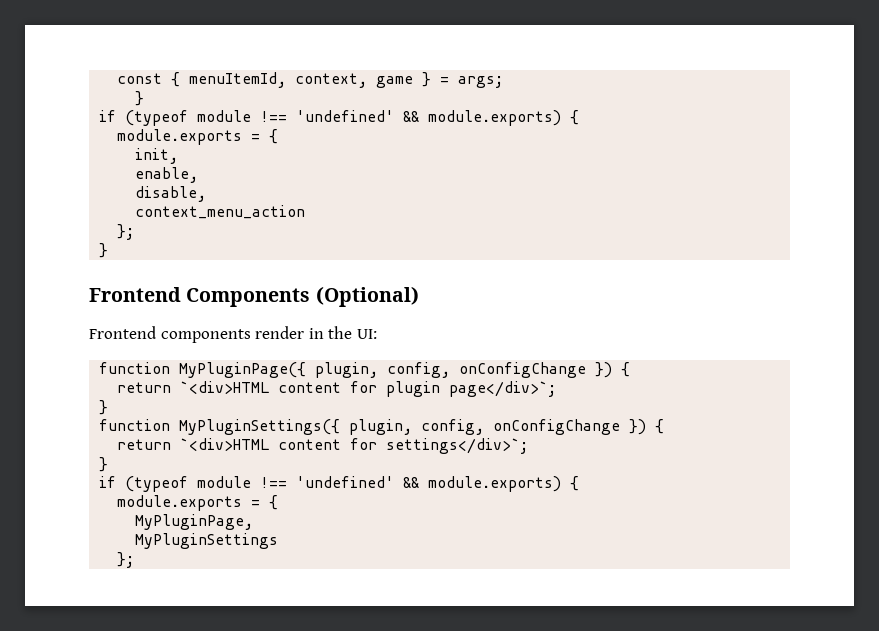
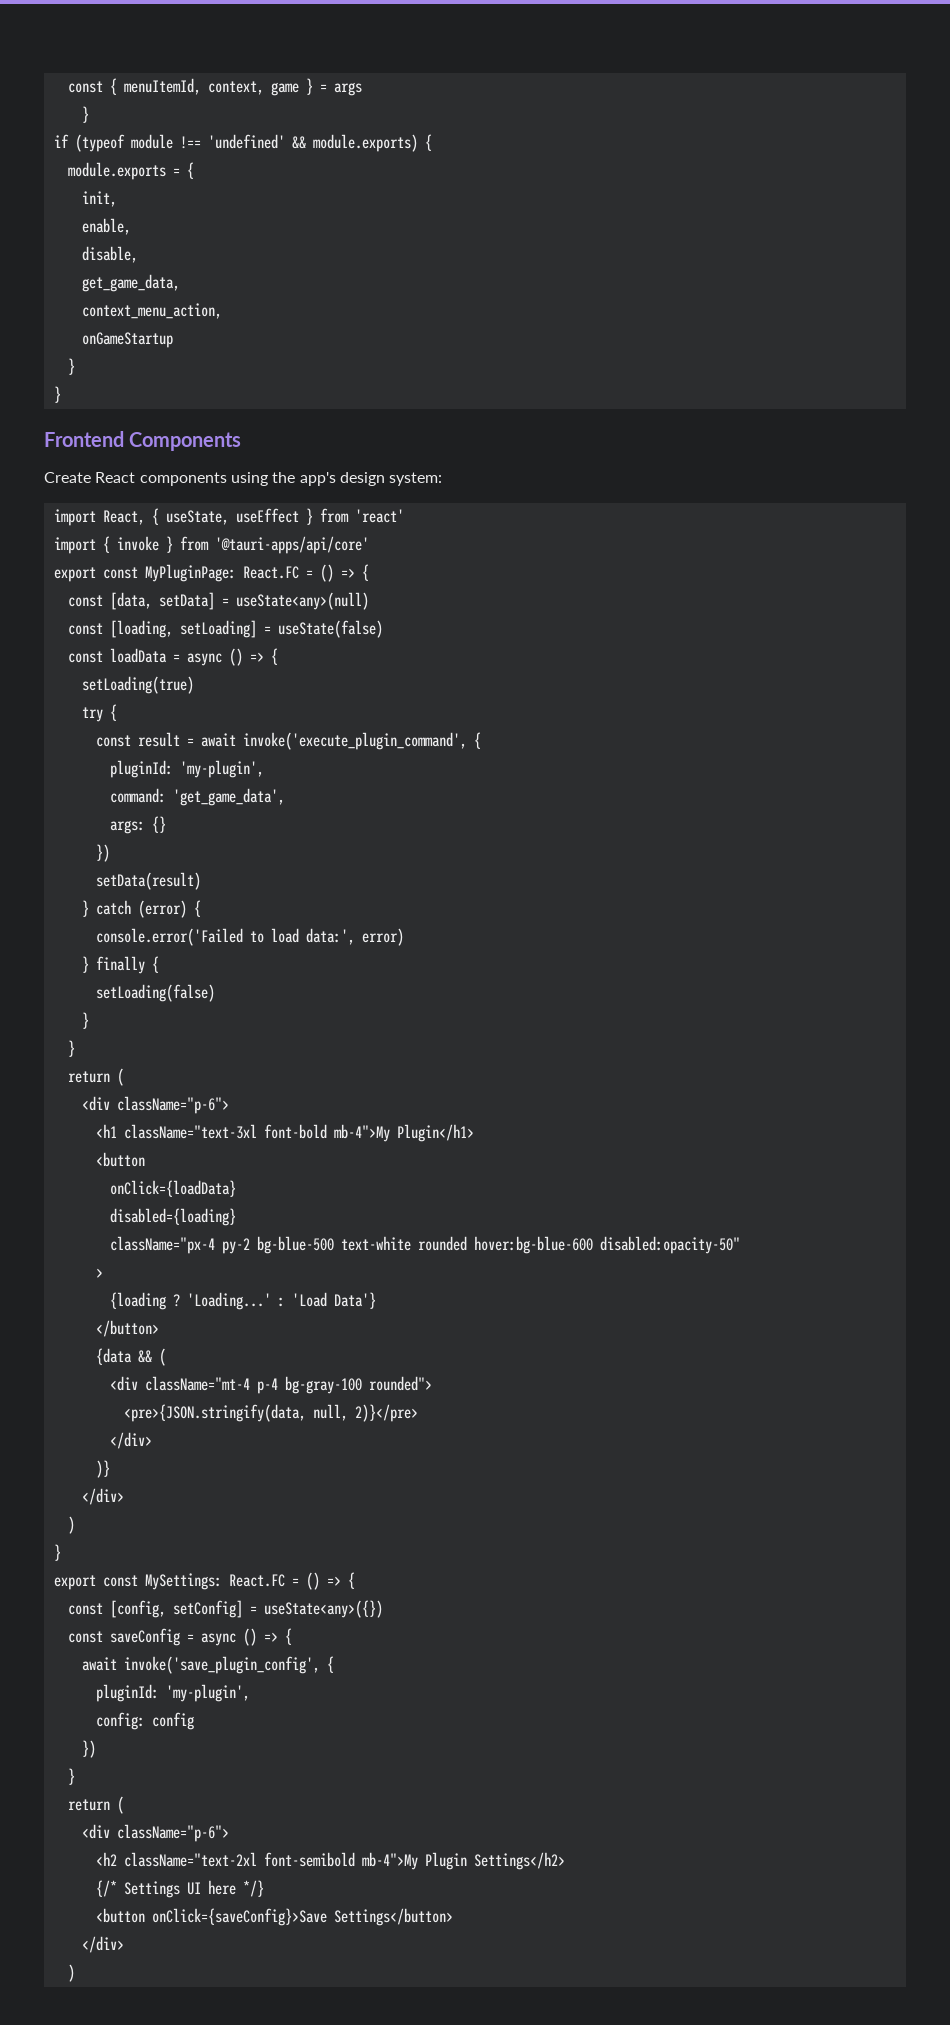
[458,76,504,88] args; -> [333,82,362,96] args
[135,205,306,219] [117,224,135,240] context_menu_action // }; -> [81,274,180,292] [81,303,222,319] [81,332,173,348] [67,358,75,375] get_game_data, // context_menu_action, // onGameStartup // }
[315,286,419,307] [89,326,377,343] [99,362,631,378] [117,381,557,397] [99,400,109,415] [99,419,665,435] [117,438,529,454] [99,457,109,472] [99,476,580,492] [117,495,279,511] [135,514,254,530] [135,533,279,549] [117,552,135,568] (Optional) // Frontend components render in the UI: // function MyPluginPage({ plugin, config, onConfigChange }) { // return `<div>HTML content for plugin page</div>`; // } // function MyPluginSettings({ plugin, config, onConfigChange }) { // return `<div>HTML content for settings</div>`; // } // if (typeof module !== 'undefined' && module.exports) { // module.exports = { // MyPluginPage, // MyPluginSettings // }; -> [44,472,443,486] [53,508,404,526] [53,536,369,554] [53,564,369,582] [67,592,369,610] [67,620,383,638] [67,648,278,666] [81,676,194,694] [81,704,117,722] [95,732,481,750] [109,760,264,778] [109,788,285,806] [109,816,166,834] [95,844,110,862] [95,872,201,890] [81,900,201,918] [95,928,404,946] [81,956,159,974] [95,984,215,1002] [81,1012,89,1029] [67,1040,75,1057] [67,1068,124,1086] [81,1096,229,1114] [95,1124,474,1142] [95,1152,145,1167] [109,1180,236,1197] [109,1208,236,1226] [109,1236,740,1254] [95,1268,103,1278] [109,1292,376,1310] [95,1320,159,1337] [95,1348,166,1366] [109,1376,432,1394] [123,1404,418,1422] [109,1432,152,1449] [95,1460,110,1478] [81,1488,124,1505] [67,1516,75,1534] [53,1544,61,1561] [53,1572,355,1590] [67,1600,383,1618] [67,1628,292,1646] [81,1656,334,1674] [95,1684,250,1702] [95,1712,194,1730] [81,1740,96,1758] [67,1768,75,1785] [67,1796,124,1814] [81,1824,229,1842] [95,1852,565,1870] [95,1880,264,1898] [95,1908,453,1926] [81,1936,124,1953] [67,1964,75,1982] // Create React components using the app's design system: // import React, { useState, useEffect } from 'react' // import { invoke } from '@tauri-apps/api/core' // export const MyPluginPage: React.FC = () => { // const [data, setData] = useState<any>(null) // const [loading, setLoading] = useState(false) // const loadData = async () => { // setLoading(true) // try { // const result = await invoke('execute_plugin_command', { // pluginId: 'my-plugin', // command: 'get_game_data', // args: {} // }) // setData(result) // } catch (error) { // console.error('Failed to load data:', error) // } finally { // setLoading(false) // } // } // return ( // <div className="p-6"> // <h1 className="text-3xl font-bold mb-4">My Plugin</h1> // <button // onClick={loadData} // disabled={loading} // className="px-4 py-2 bg-blue-500 text-white rounded hover:bg-blue-600 disabled:opacity-50" // > // {loading ? 'Loading...' : 'Load Data'} // </button> // {data && ( // <div className="mt-4 p-4 bg-gray-100 rounded"> // <pre>{JSON.stringify(data, null, 2)}</pre> // </div> // )} // </div> // ) // } // export const MySettings: React.FC = () => { // const [config, setConfig] = useState<any>({}) // const saveConfig = async () => { // await invoke('save_plugin_config', { // pluginId: 'my-plugin', // config: config // }) // } // return ( // <div className="p-6"> // <h2 className="text-2xl font-semibold mb-4">My Plugin Settings</h2> // {/* Settings UI here */} // <button onClick={saveConfig}>Save Settings</button> // </div> // )

